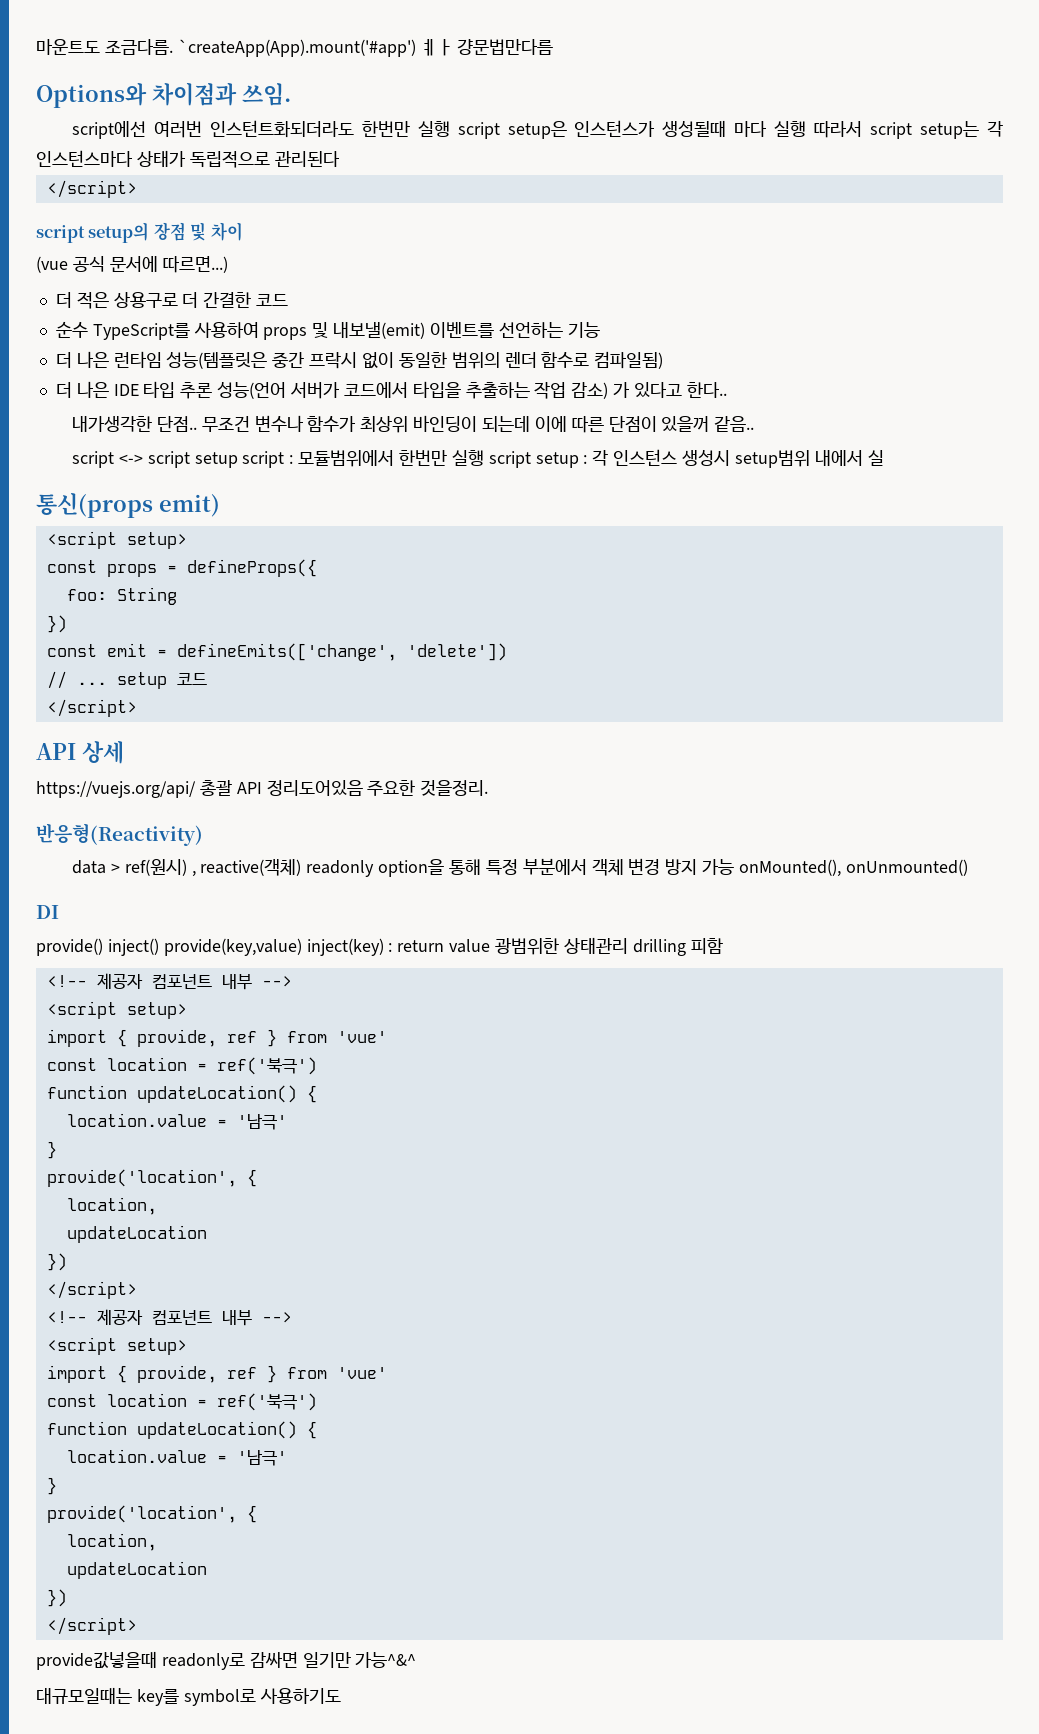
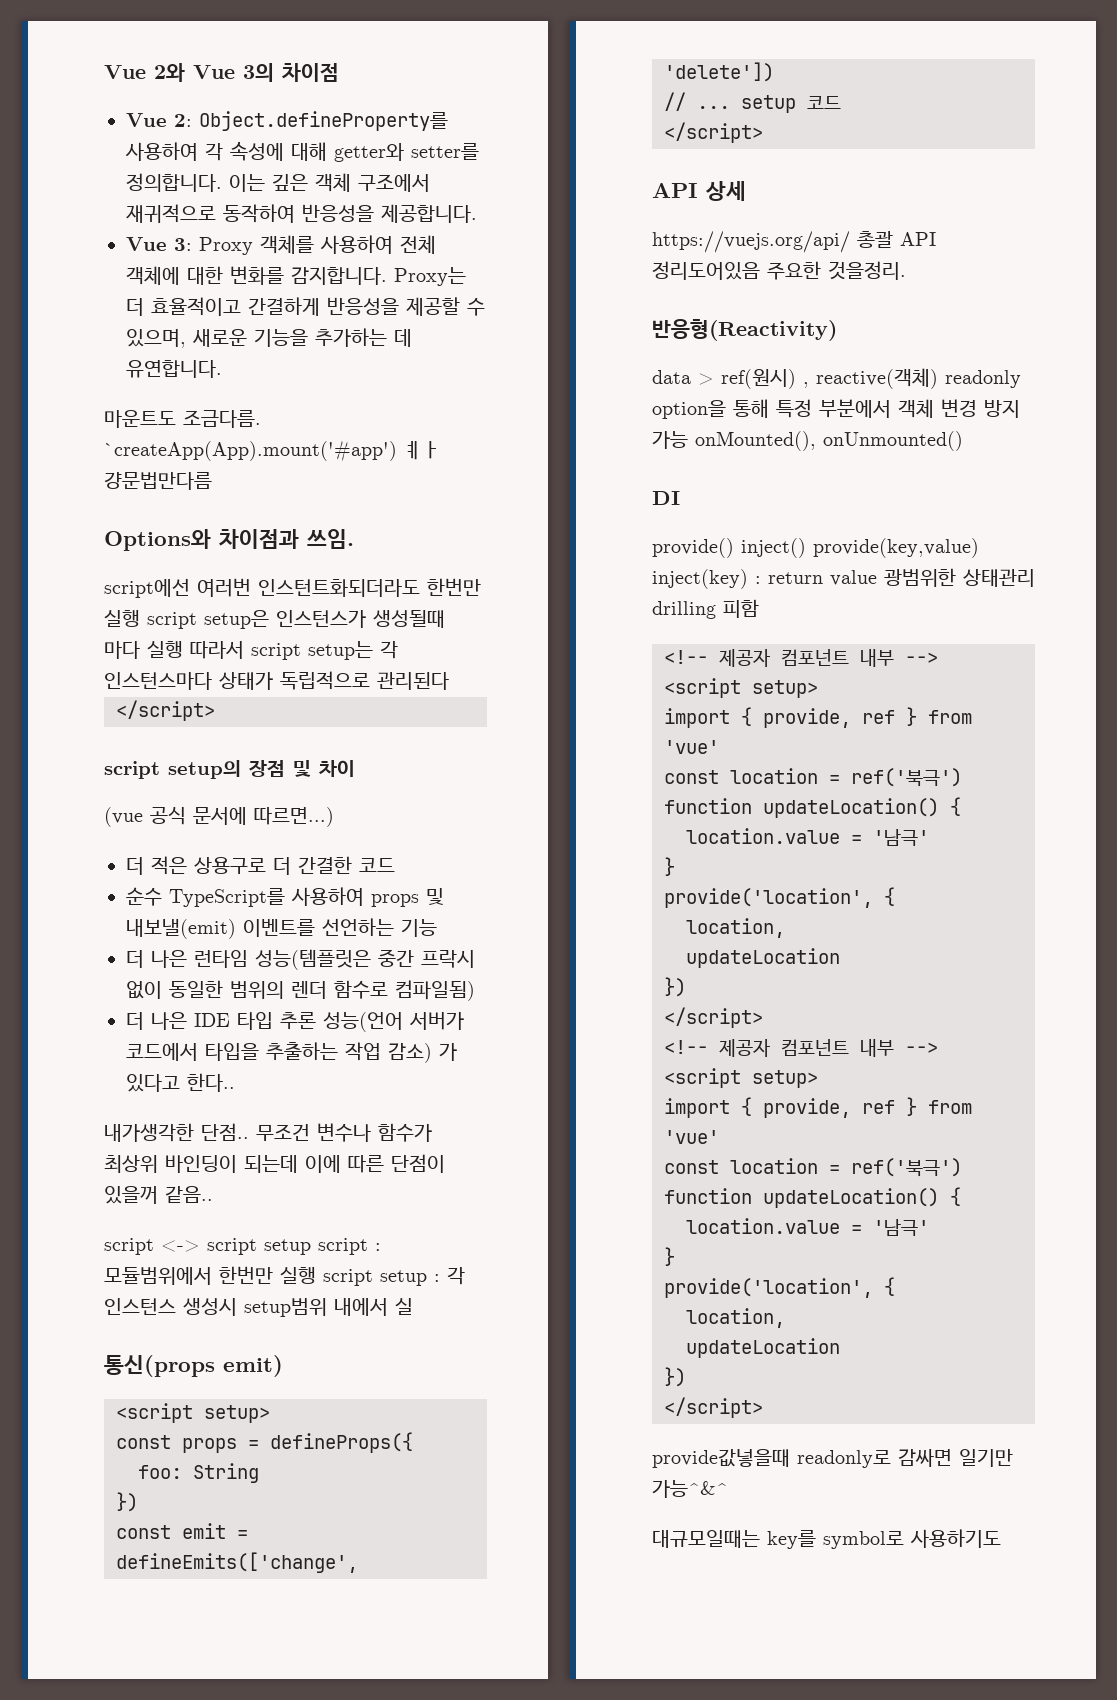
(36, 47) none -> [104,63,339,82] [126,111,448,131] [125,141,479,162] [126,173,430,192] [126,204,477,223] [126,235,436,255] [126,266,466,286] [126,297,485,316] [126,328,412,348] [126,360,222,378] Vue 2와 Vue 3의 차이점 // Vue 2: Object.defineProperty를 사용하여 각 속성에 대해 getter와 setter를 정의합니다. 이는 깊은 객체 구조에서 재귀적으로 동작하여 반응성을 제공합니다. // Vue 3: Proxy 객체를 사용하여 전체 객체에 대한 변화를 감지합니다. Proxy는 더 효율적이고 간결하게 반응성을 제공할 수 있으며, 새로운 기능을 추가하는 데 유연합니다. //

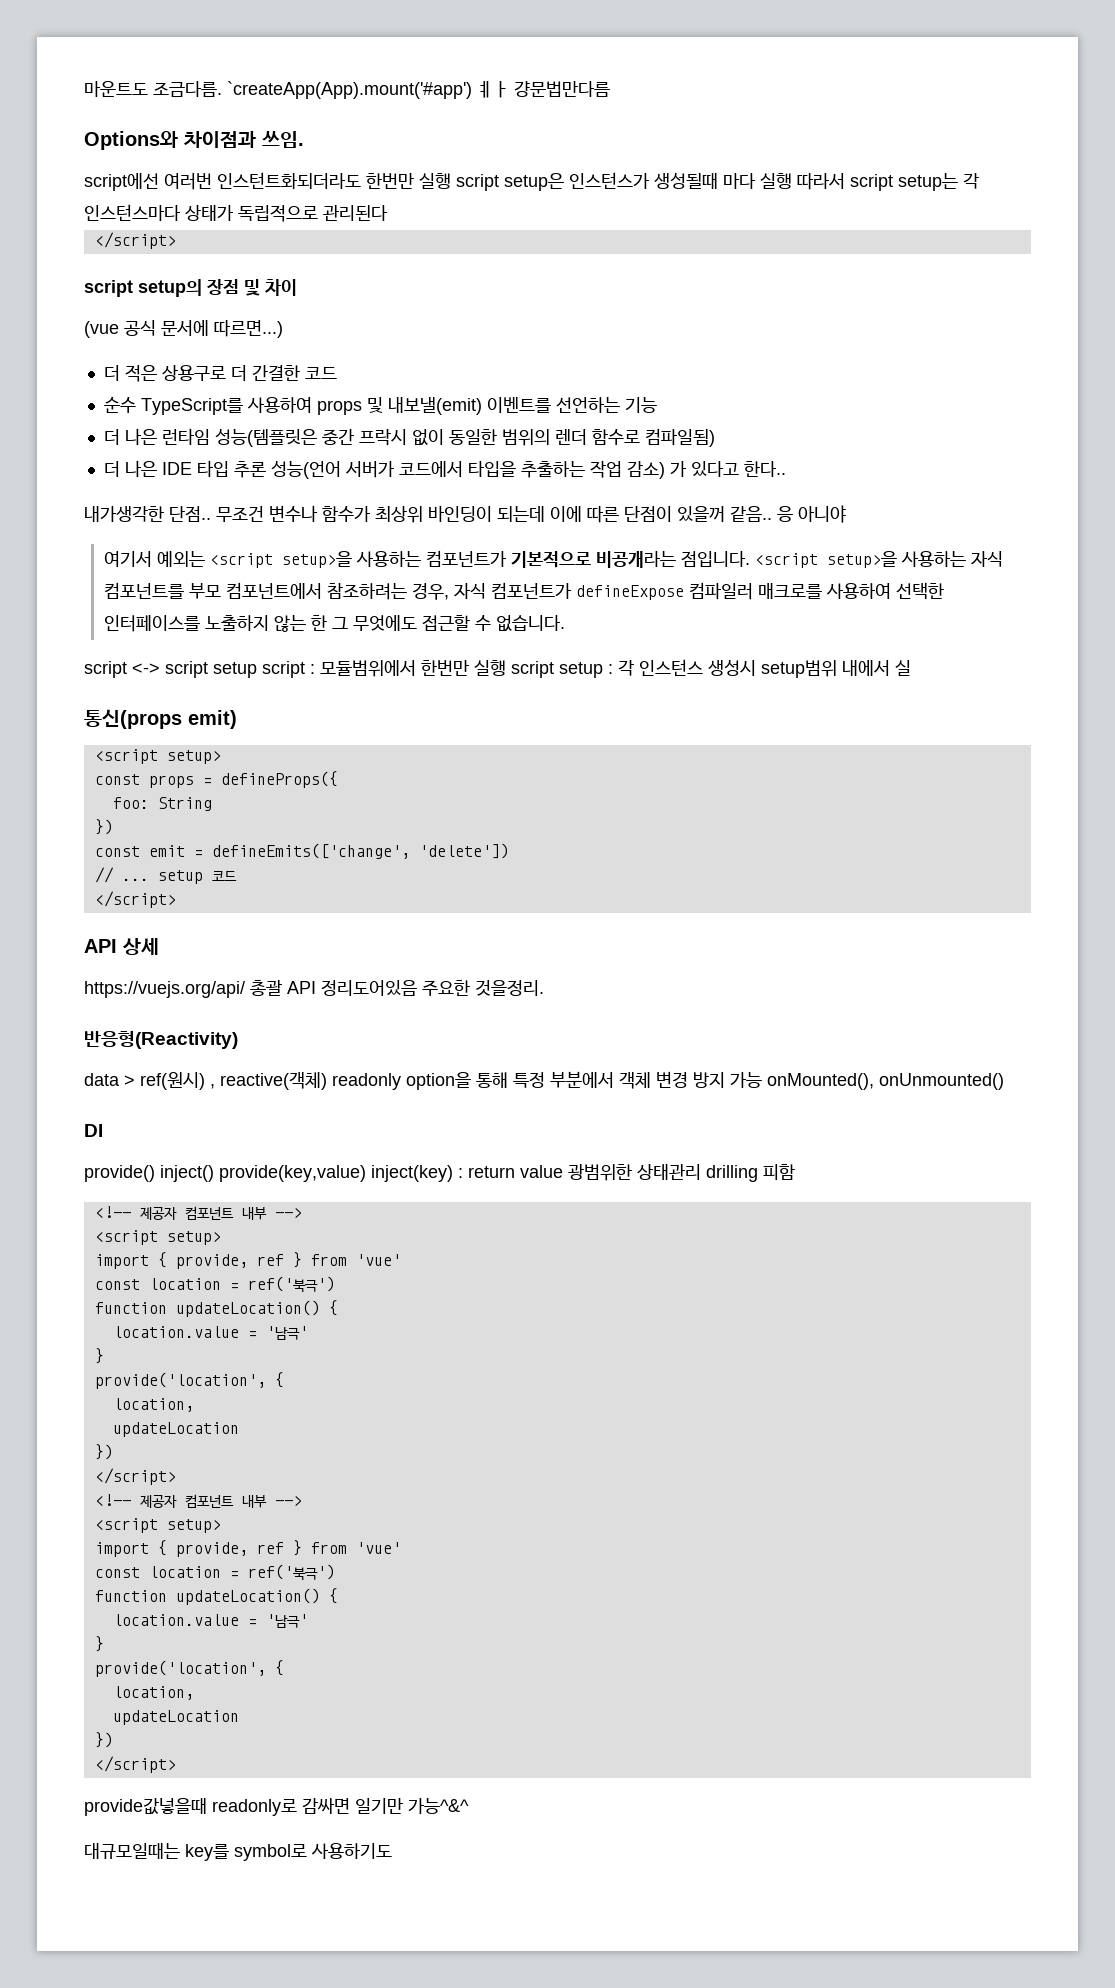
[104,63,339,82] [126,111,448,131] [125,141,479,162] [126,173,430,192] [126,204,477,223] [126,235,436,255] [126,266,466,286] [126,297,485,316] [126,328,412,348] [126,360,222,378] Vue 2와 Vue 3의 차이점 // Vue 2: Object.defineProperty를 사용하여 각 속성에 대해 getter와 setter를 정의합니다. 이는 깊은 객체 구조에서 재귀적으로 동작하여 반응성을 제공합니다. // Vue 3: Proxy 객체를 사용하여 전체 객체에 대한 변화를 감지합니다. Proxy는 더 효율적이고 간결하게 반응성을 제공할 수 있으며, 새로운 기능을 추가하는 데 유연합니다. // -> (84, 89) none
(213, 1194) none -> [777,505,846,523] [104,550,1004,568] [104,582,945,600] [104,615,566,632] 응 아니야 // 여기서 예외는 <script setup>을 사용하는 컴포넌트가 기본적으로 비공개라는 점입니다. <script setup>을 사용하는 자식 컴포넌트를 부모 컴포넌트에서 참조하려는 경우, 자식 컴포넌트가 defineExpose 컴파일러 매크로를 사용하여 선택한 인터페이스를 노출하지 않는 한 그 무엇에도 접근할 수 없습니다.

